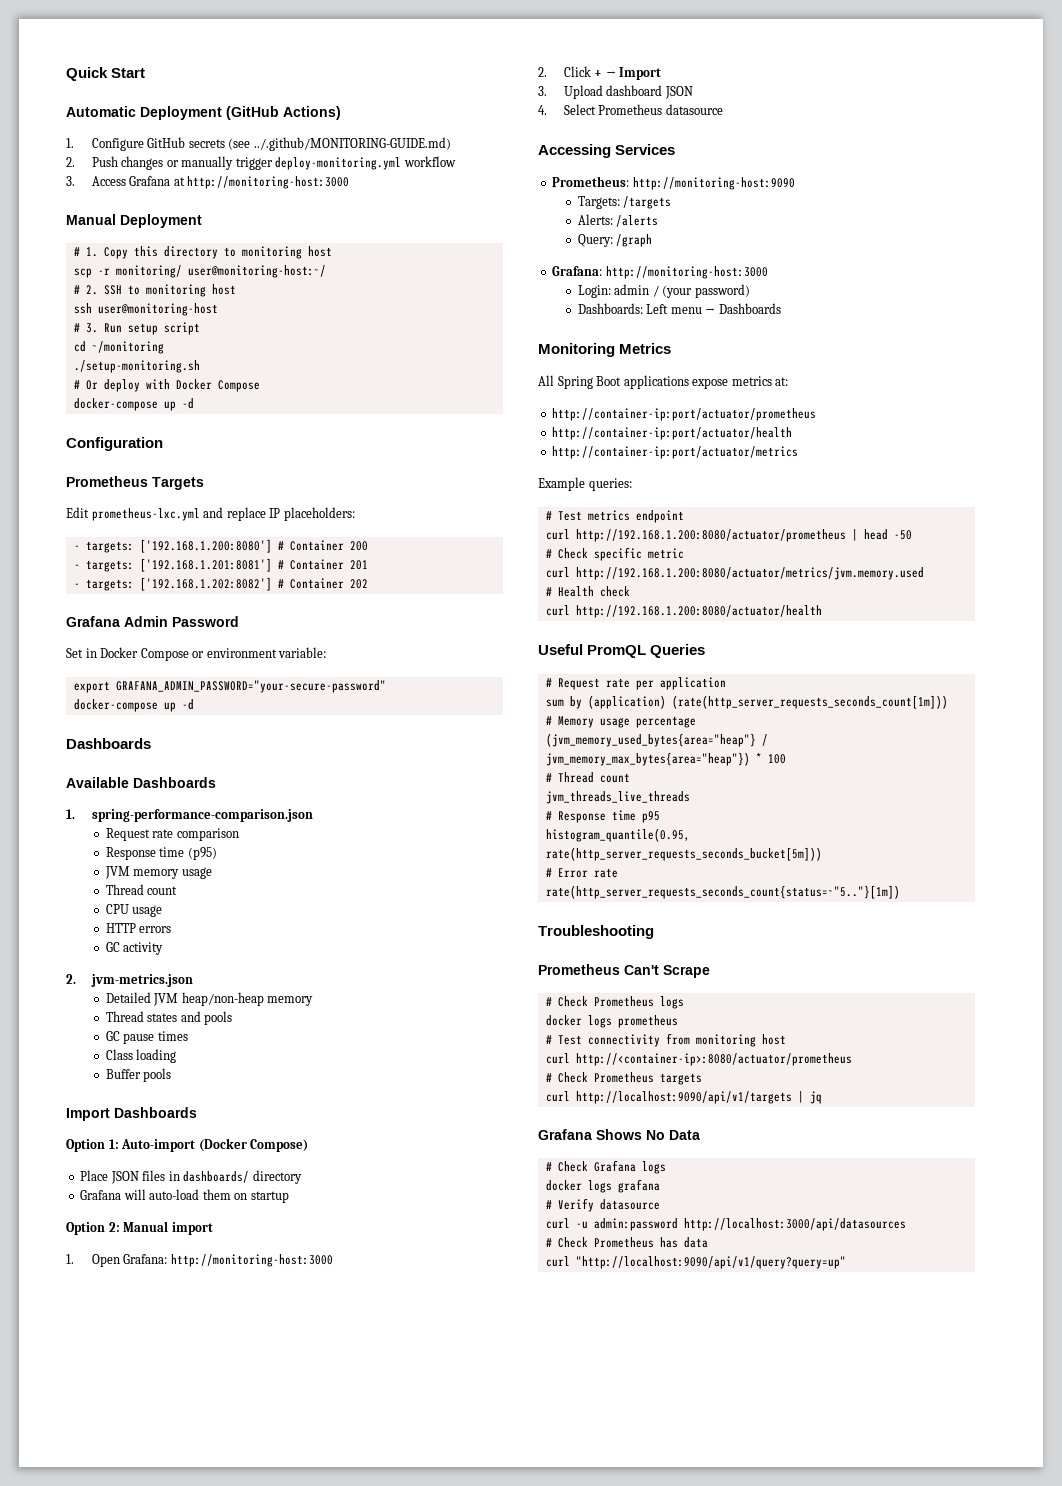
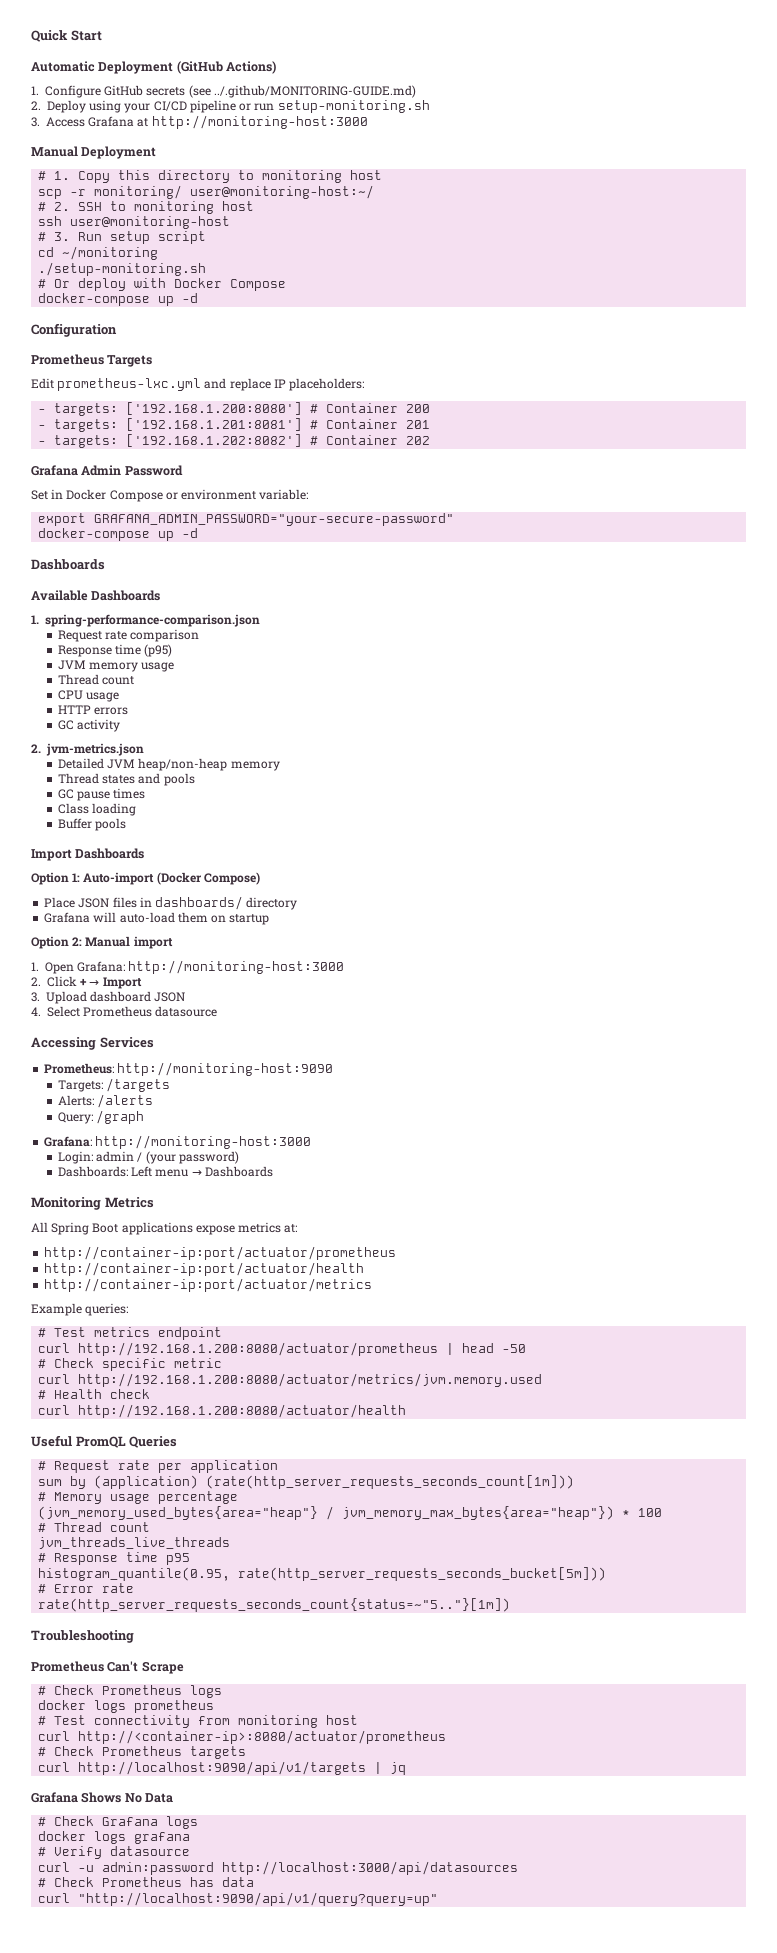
[91,156,456,170] Push changes or manually trigger deploy-monitoring.yml workflow -> [47,100,430,113] Deploy using your CI/CD pipeline or run setup-monitoring.sh

